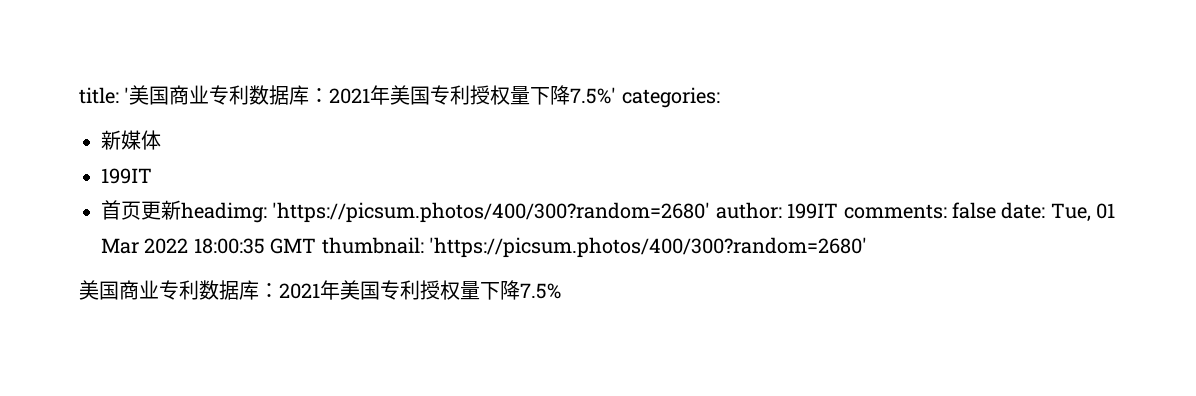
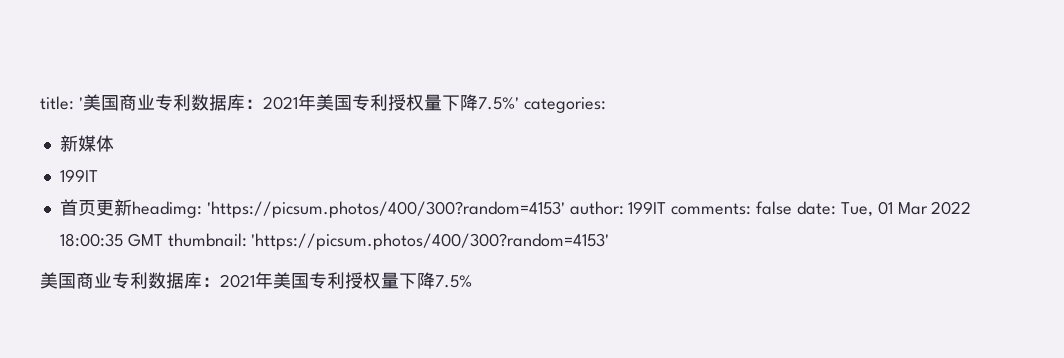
[272,202,711,223] 'https://picsum.photos/400/300?random=2680' -> [206,201,565,218] 'https://picsum.photos/400/300?random=4153'
[429,237,867,258] 'https://picsum.photos/400/300?random=2680' -> [251,233,610,250] 'https://picsum.photos/400/300?random=4153'

